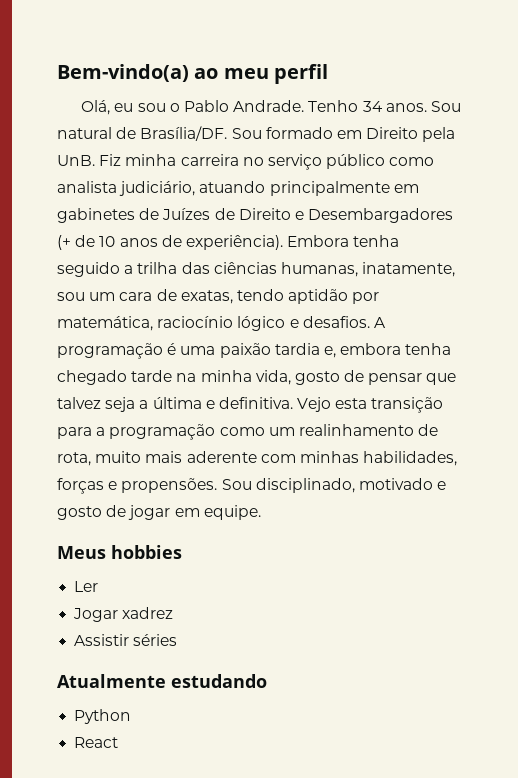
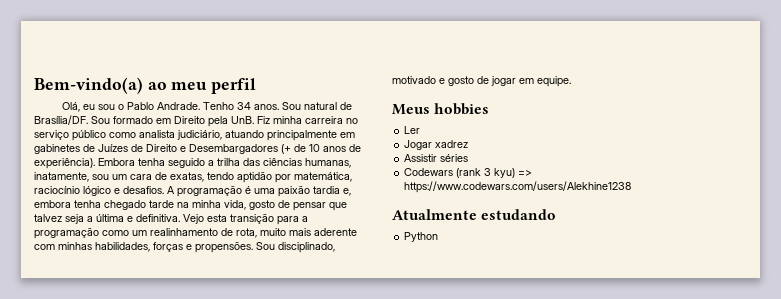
(178, 640) none -> [404,168,533,178] [404,181,632,193] // Codewars (rank 3 kyu) => https://www.codewars.com/users/Alekhine1238
[74,737,119,748] // React -> (439, 237) none

